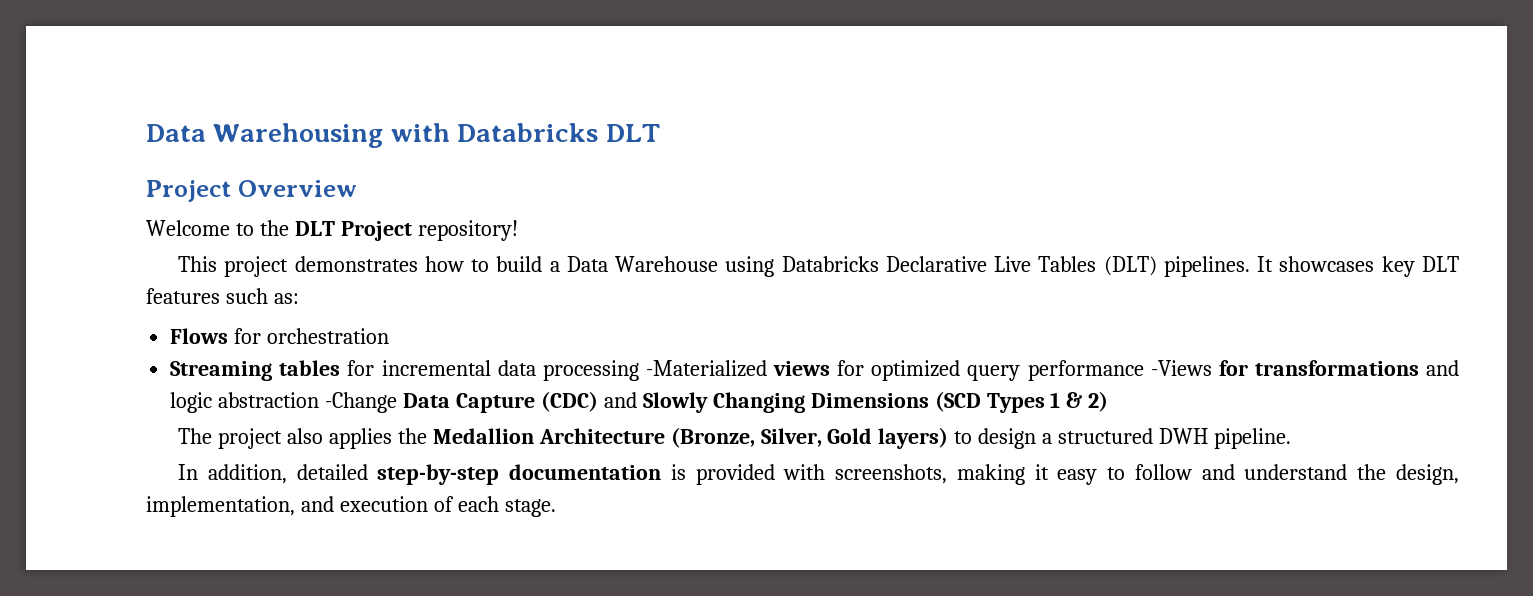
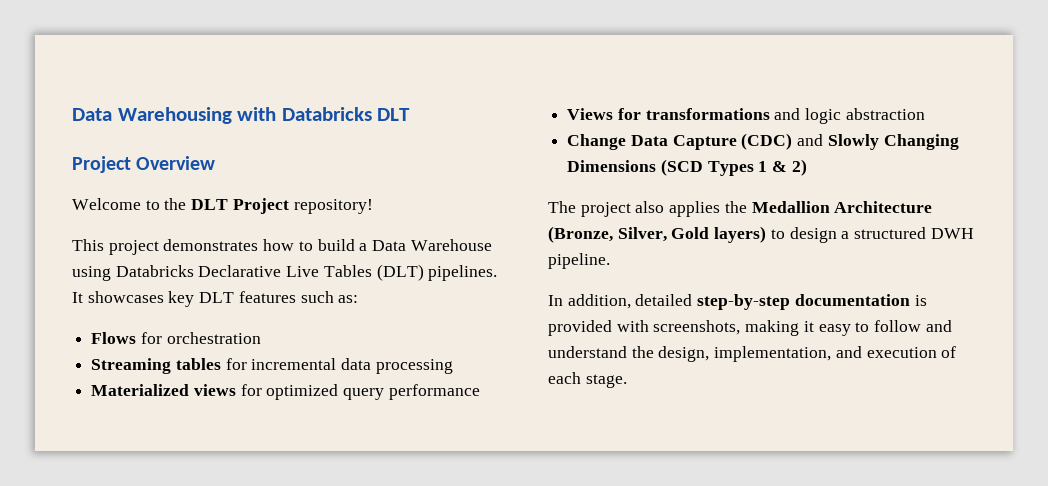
[645,360,767,377] -Materialized -> [91,384,190,396] // Materialized
[1150,360,1212,376] -Views -> [567,108,614,120] // Views
[325,392,398,413] -Change -> [567,134,627,150] // Change

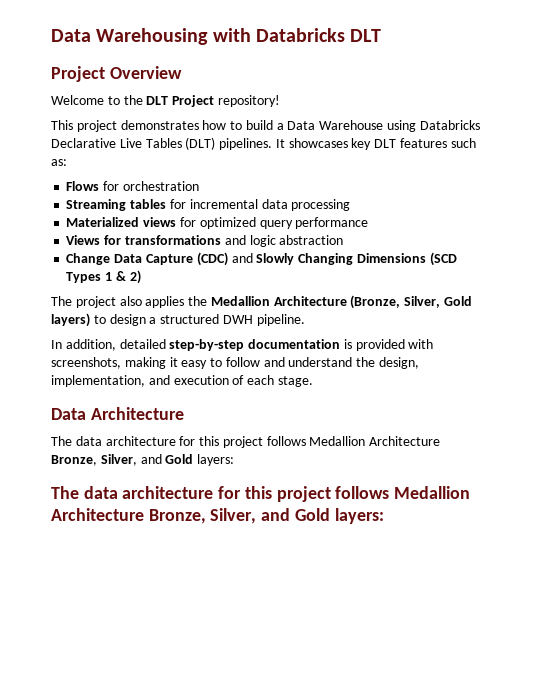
(627, 381) none -> [51,407,184,420] [51,436,441,448] [51,454,235,466] [51,486,471,502] [51,508,384,524] // Data Architecture // The data architecture for this project follows Medallion Architecture Bronze, Silver, and Gold layers: // The data architecture for this project follows Medallion Architecture Bronze, Silver, and Gold layers:

